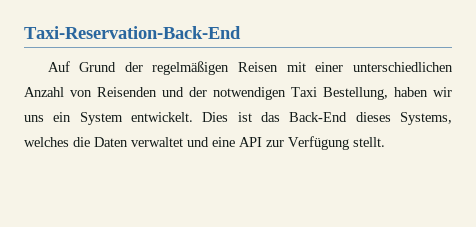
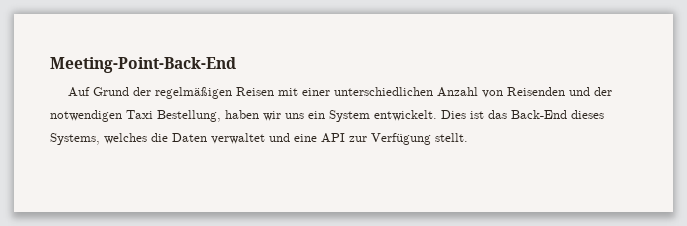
[24,26,241,39] Taxi-Reservation-Back-End -> [50,57,236,73] Meeting-Point-Back-End

